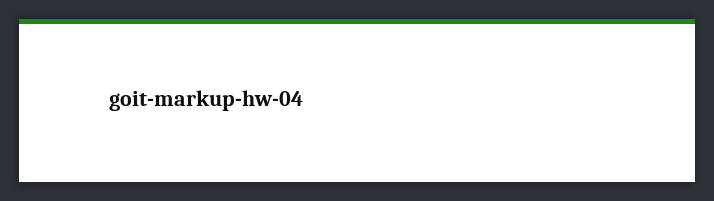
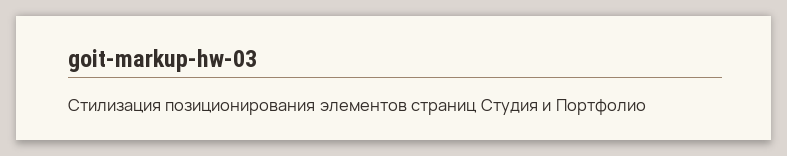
[109,90,303,111] goit-markup-hw-04 -> [68,49,257,72] [68,99,646,115] goit-markup-hw-03 // Стилизация позиционирования элементов страниц Студия и Портфолио

